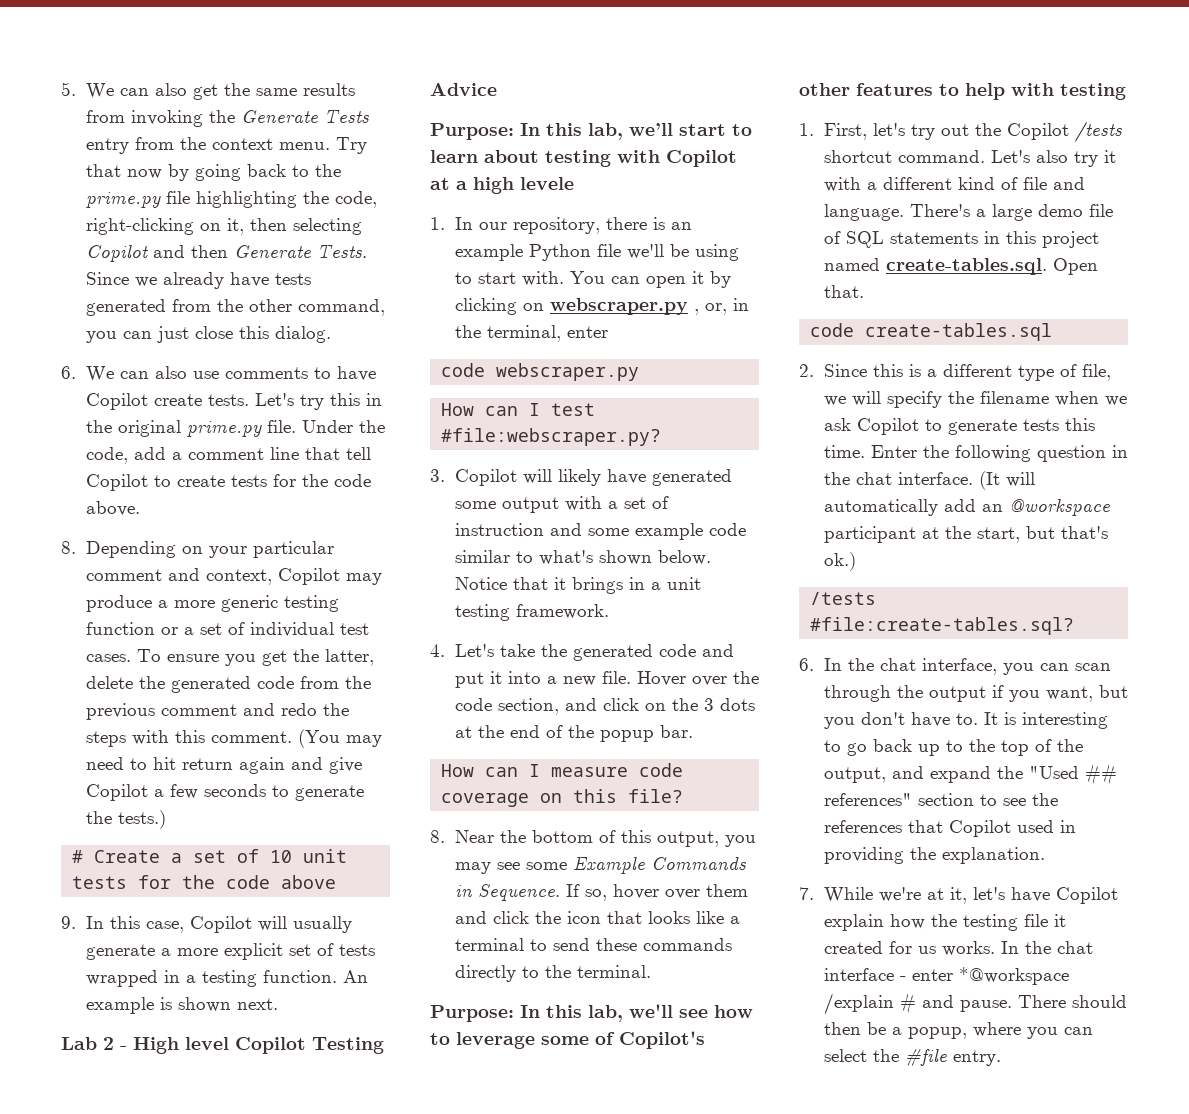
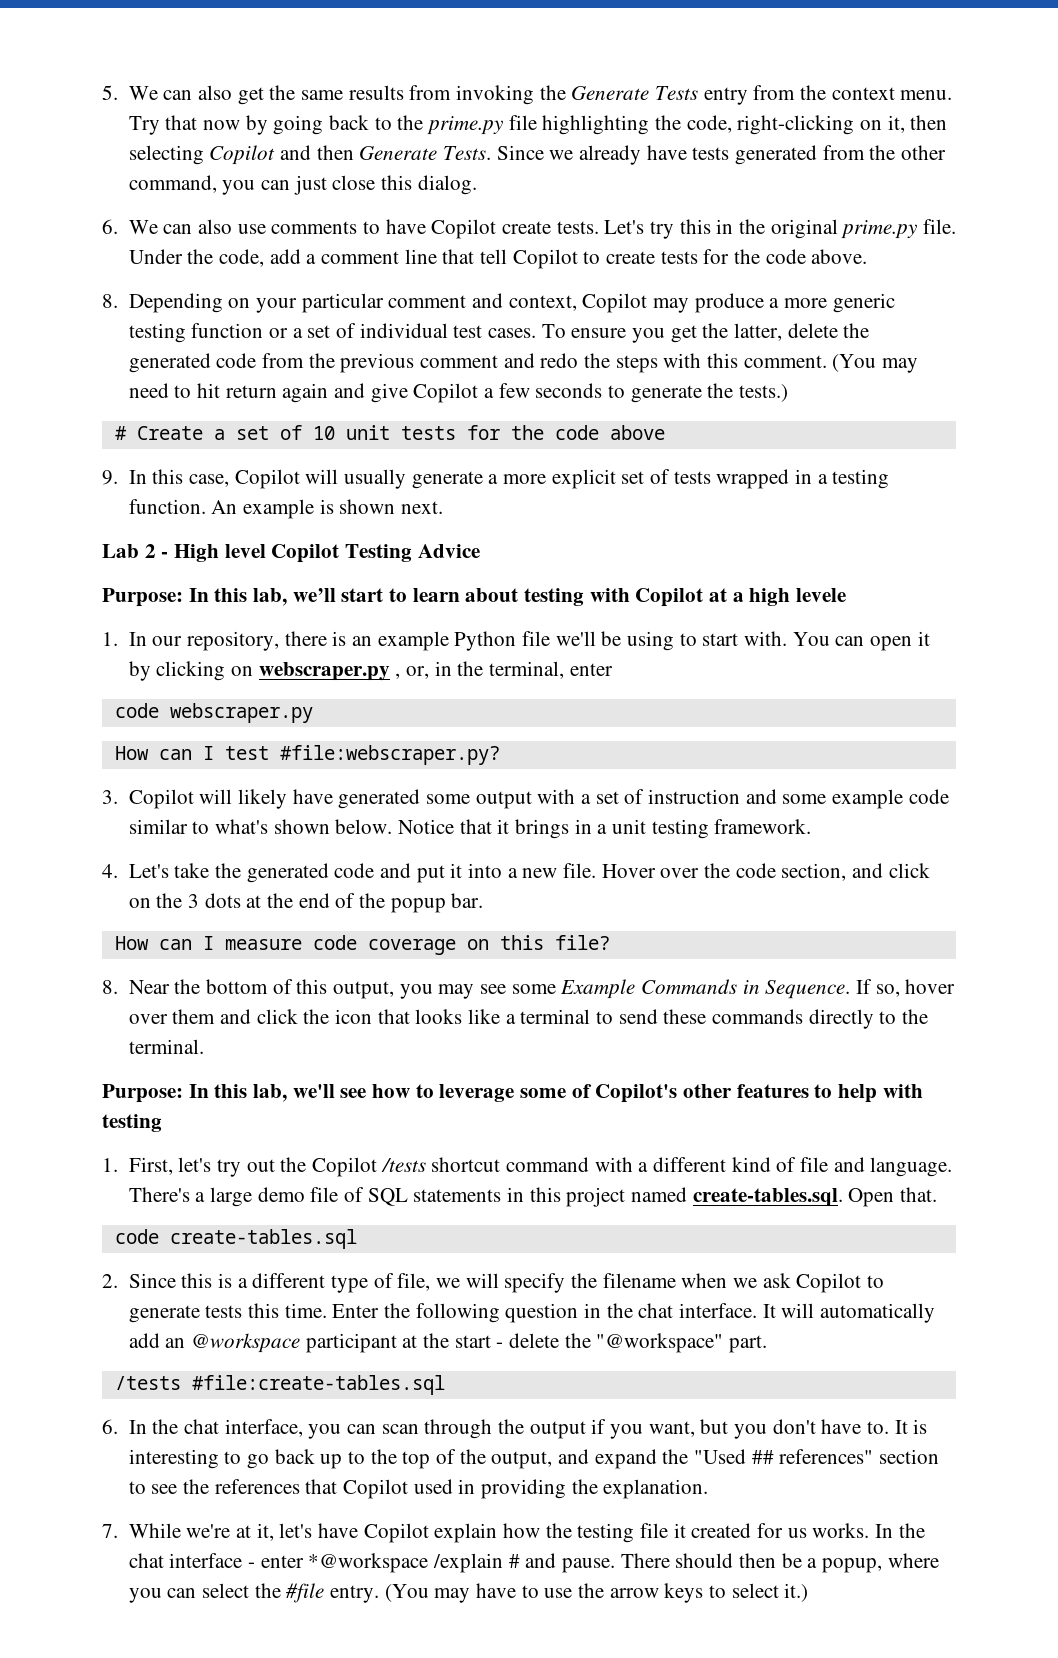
[897,150,1116,167] command. Let's also try it -> [505,1157,589,1172] command
[978,471,1000,490] (It -> [762,1304,776,1318] It
[976,526,1108,543] [823,552,856,571] [810,592,877,605] [810,617,1075,635] start, but that's ok.) // /tests #file:create-tables.sql? -> [454,1333,767,1353] [114,1375,445,1395] start - delete the "@workspace" part. // /tests #file:create-tables.sql
(1001, 1058) none -> [384,1583,809,1603] (You may have to use the arrow keys to select it.)

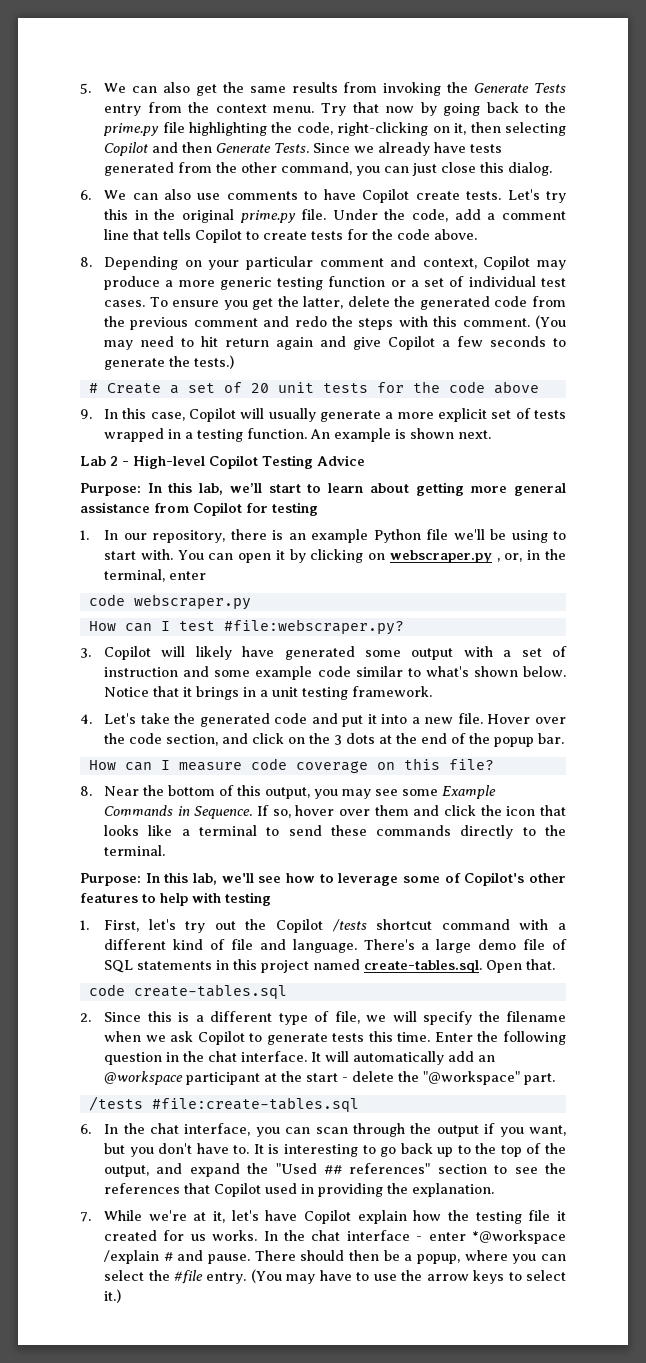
[479,249,507,264] tell -> [163,229,192,240] tells
[312,426,335,440] 10 -> [250,383,269,393] 20
[174,544,266,562] High level -> [133,455,205,469] High-level
[524,588,847,607] testing with Copilot at a high levele -> [415,482,566,496] [80,502,318,516] getting more general assistance from Copilot for testing

